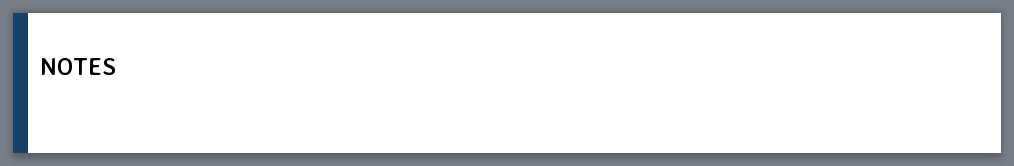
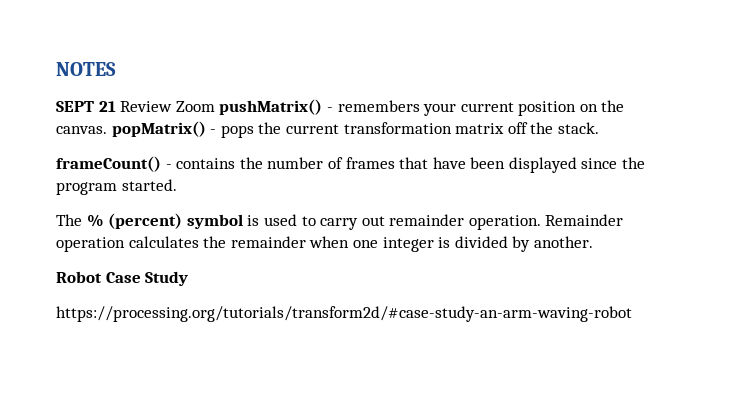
(116, 66) none -> [56,99,625,116] [56,121,599,138] [56,156,646,173] [56,179,177,195] [56,213,624,230] [56,236,593,252] [56,271,189,286] [56,306,632,322] // SEPT 21 Review Zoom pushMatrix() - remembers your current position on the canvas. popMatrix() - pops the current transformation matrix off the stack. // frameCount() - contains the number of frames that have been displayed since the program started. // The % (percent) symbol is used to carry out remainder operation. Remainder operation calculates the remainder when one integer is divided by another. // Robot Case Study // https://processing.org/tutorials/transform2d/#case-study-an-arm-waving-robot

